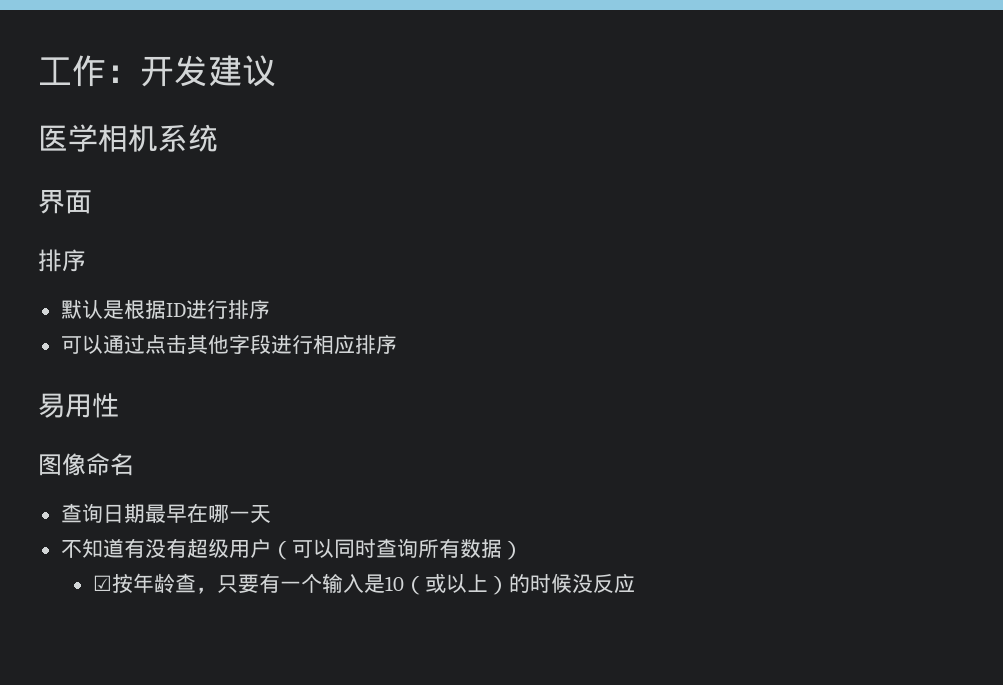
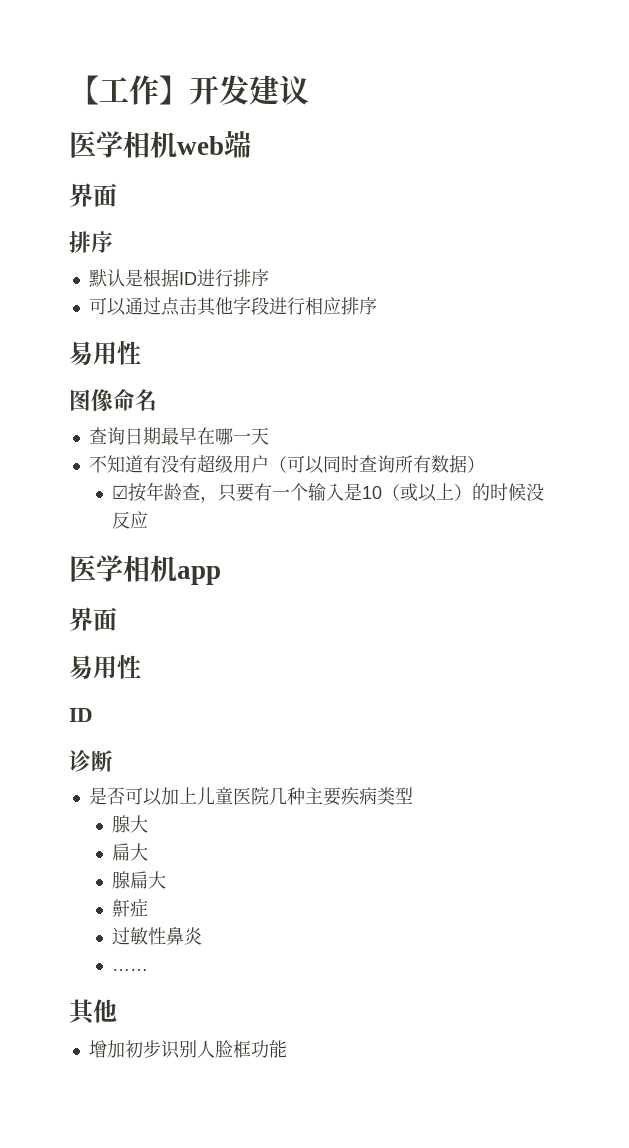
[38,55,140,87] 工作： -> [69,75,189,105] 【工作】
[158,124,218,152] 系统 -> [177,131,251,158] web端
(635, 583) none -> [69,555,221,585] [69,607,117,631] [69,655,141,680] [69,708,93,722] [69,749,113,772] [88,787,413,806] [112,815,149,833] [112,843,149,861] [112,871,167,889] [112,899,149,917] [112,927,204,945] [112,969,149,971] [69,999,117,1025] [88,1040,287,1059] // 医学相机app // 界面 // 易用性 // ID // 诊断 // 是否可以加上儿童医院几种主要疾病类型 // 腺大 // 扁大 // 腺扁大 // 鼾症 // 过敏性鼻炎 // …… // 其他 // 增加初步识别人脸框功能

